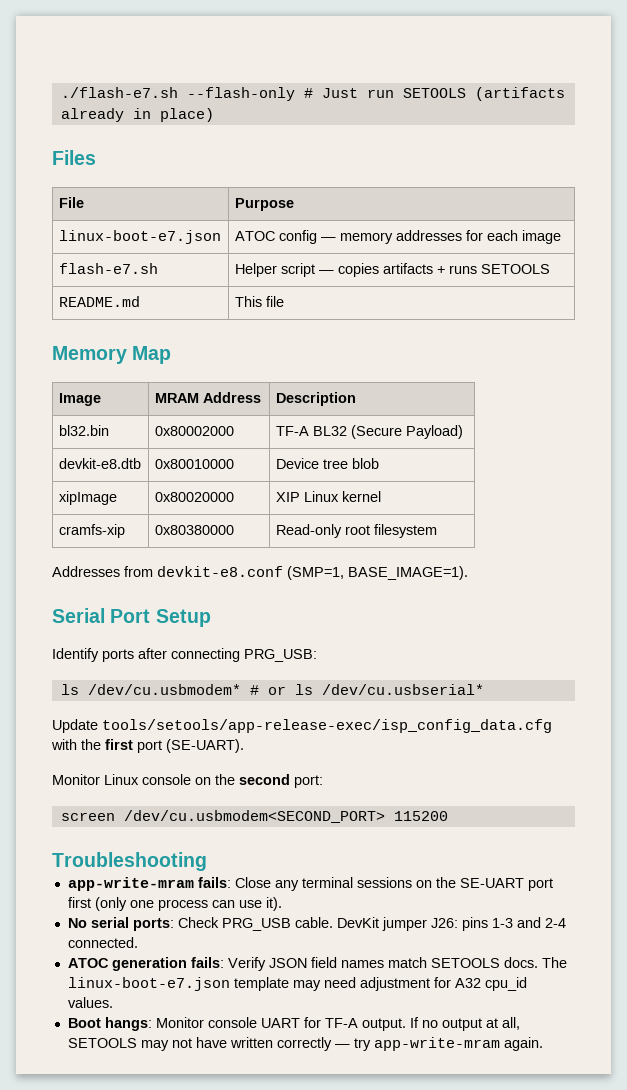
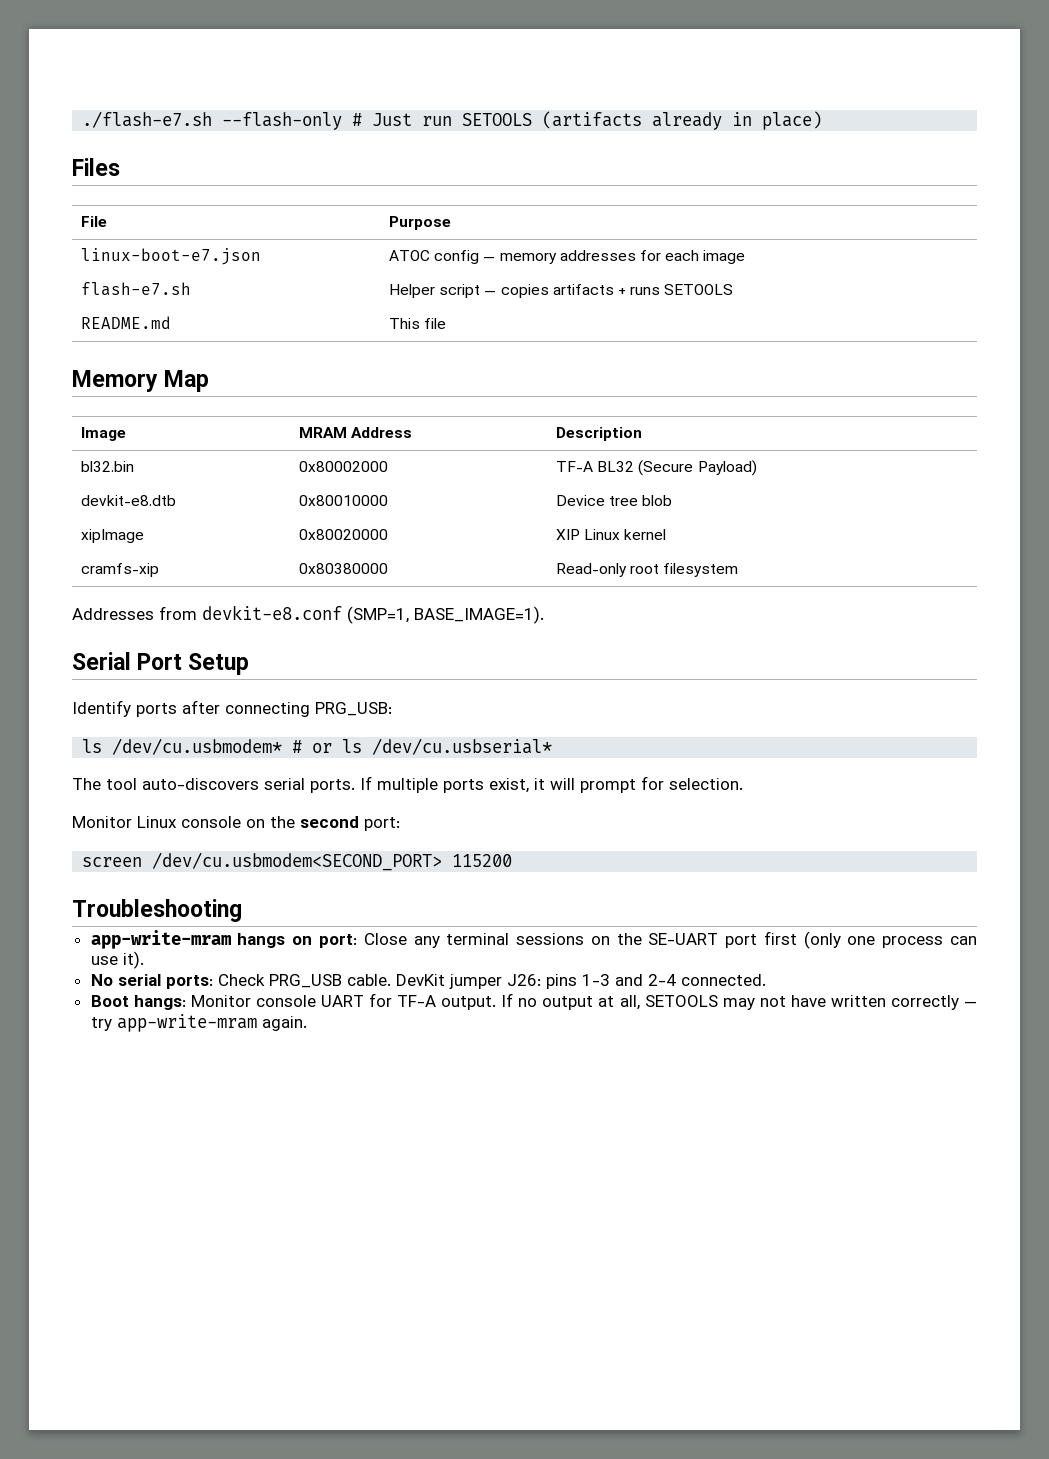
[52,719,552,733] [51,739,244,753] Update tools/setools/app-release-exec/isp_config_data.cfg with the first port (SE-UART). -> [72,776,743,793] The tool auto-discovers serial ports. If multiple ports exist, it will prompt for selection.
[197,877,231,888] fails: -> [237,933,358,948] hangs on port:
[67,957,567,971] [67,977,527,991] [67,997,113,1008] // ATOC generation fails: Verify JSON field names match SETOOLS docs. The linux-boot-e7.json template may need adjustment for A32 cpu_id values. -> (766, 980) none

